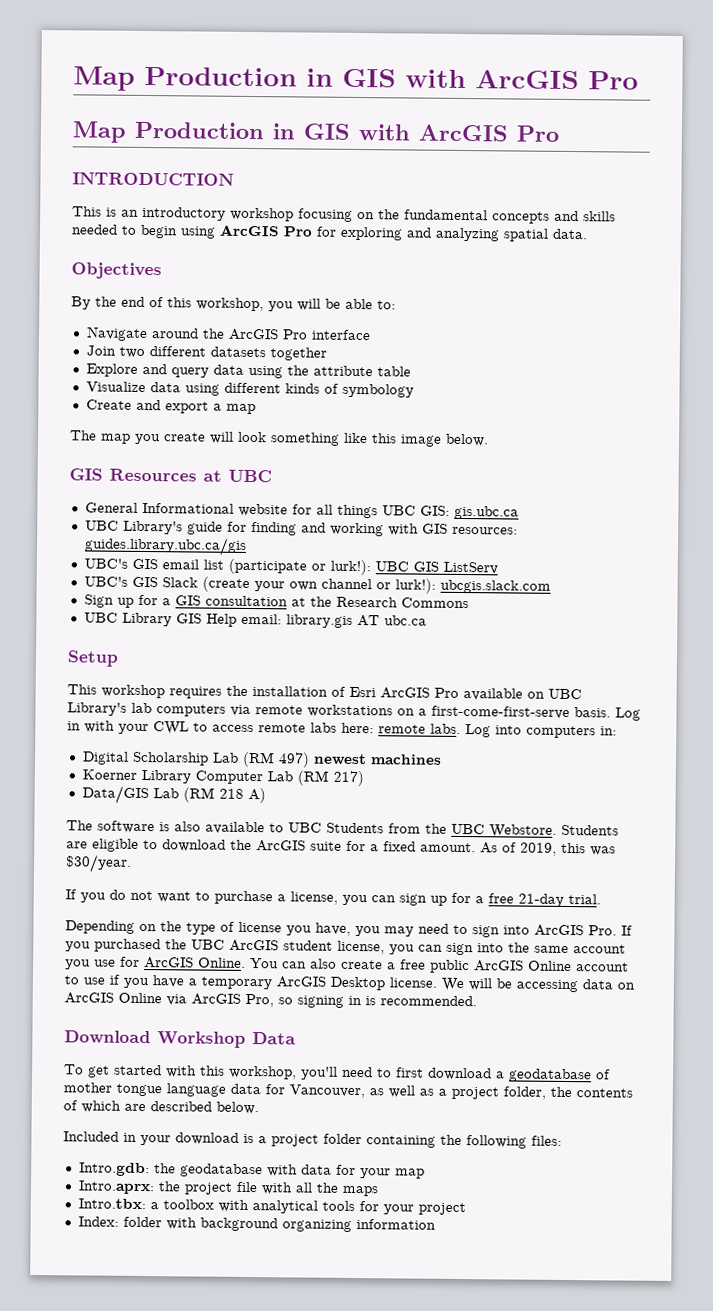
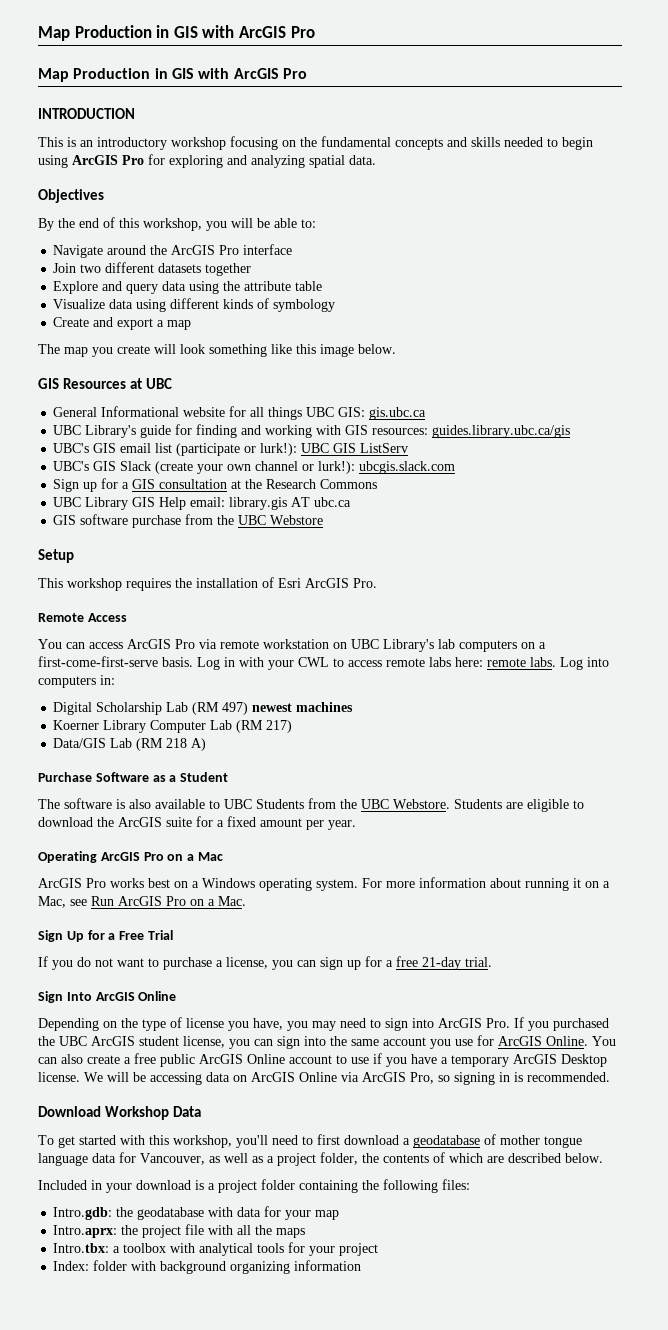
(427, 620) none -> [53,514,324,528] // GIS software purchase from the UBC Webstore
[434,687,523,701] Pro available -> [353,578,377,588] [38,613,127,622] [38,639,329,649] Pro. // Remote Access // You can access ArcGIS Pro via remote workstation
[230,704,393,718] via remote workstations -> (517, 646) none
(266, 795) none -> [38,772,229,782] // Purchase Software as a Student
[420,842,616,856] [65,854,132,873] amount. As of 2019, this was $30/year. -> [260,818,356,830] [38,851,223,863] [38,877,610,891] [38,896,246,908] [38,930,173,942] amount per year. // Operating ArcGIS Pro on a Mac // ArcGIS Pro works best on a Windows operating system. For more information about running it on a Mac, see Run ArcGIS Pro on a Mac. // Sign Up for a Free Trial
(601, 899) none -> [38,991,177,1003] // Sign Into ArcGIS Online

